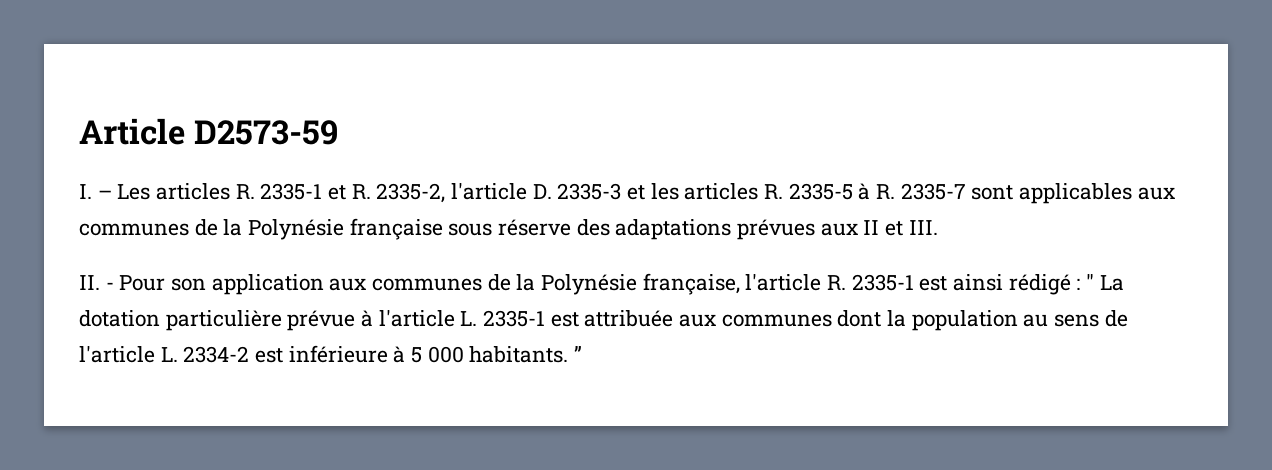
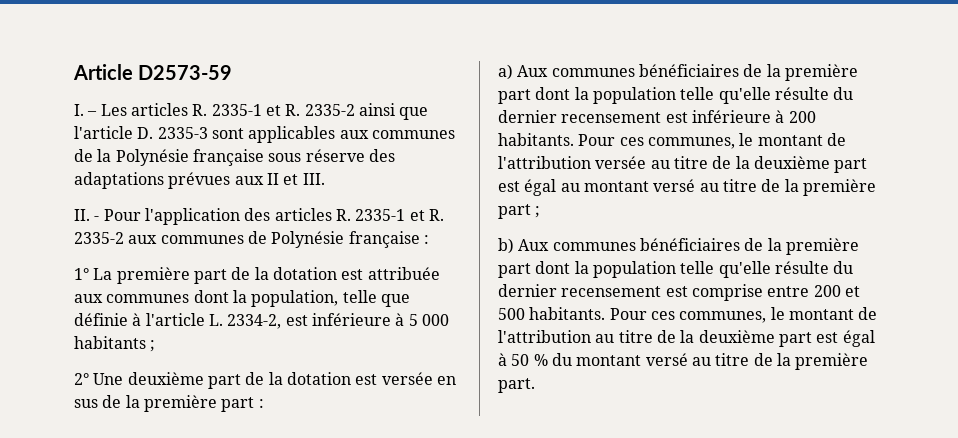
[376,183,966,203] 2335-2, l'article D. 2335-3 et les articles R. 2335-5 à R. 2335-7 -> [304,103,429,120] [74,126,208,139] 2335-2 ainsi que l'article D. 2335-3
[171,273,1124,295] [79,310,546,331] son application aux communes de la Polynésie française, l'article R. 2335-1 est ainsi rédigé : " La dotation particulière prévue à l'article L. 2335-1 -> [144,208,444,225] [74,231,429,248] [74,267,337,284] l'application des articles R. 2335-1 et R. 2335-2 aux communes de Polynésie française : // 1° La première part de la dotation
[911,310,1128,331] [79,346,250,363] population au sens de l'article L. 2334-2 -> [251,290,410,307] [74,313,282,329] population, telle que définie à l'article L. 2334-2,
[469,346,583,363] habitants. ” -> [74,336,156,352] [74,372,456,389] [74,395,264,412] [498,64,858,81] [498,87,854,104] [498,110,816,123] [498,133,846,149] [498,156,868,173] [498,179,876,196] [498,204,541,219] [498,238,859,255] [498,261,854,278] [498,284,860,301] [498,307,878,323] [498,330,875,347] [498,353,869,370] [498,378,535,393] habitants ; // 2° Une deuxième part de la dotation est versée en sus de la première part : // a) Aux communes bénéficiaires de la première part dont la population telle qu'elle résulte du dernier recensement est inférieure à 200 habitants. Pour ces communes, le montant de l'attribution versée au titre de la deuxième part est égal au montant versé au titre de la première part ; // b) Aux communes bénéficiaires de la première part dont la population telle qu'elle résulte du dernier recensement est comprise entre 200 et 500 habitants. Pour ces communes, le montant de l'attribution au titre de la deuxième part est égal à 50 % du montant versé au titre de la première part.

